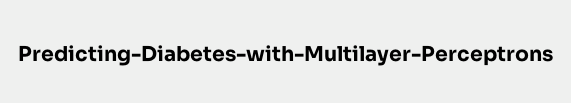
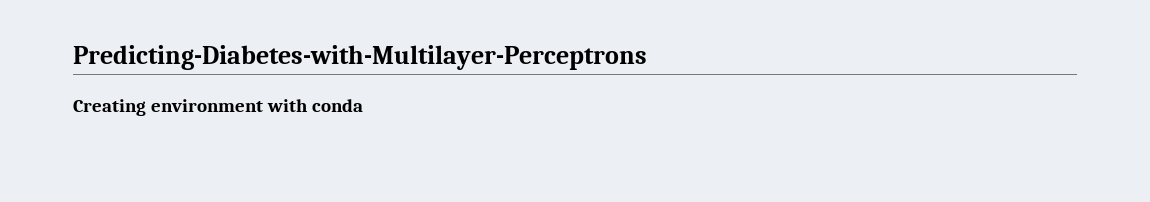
(553, 55) none -> [73,99,364,116] // Creating environment with conda

